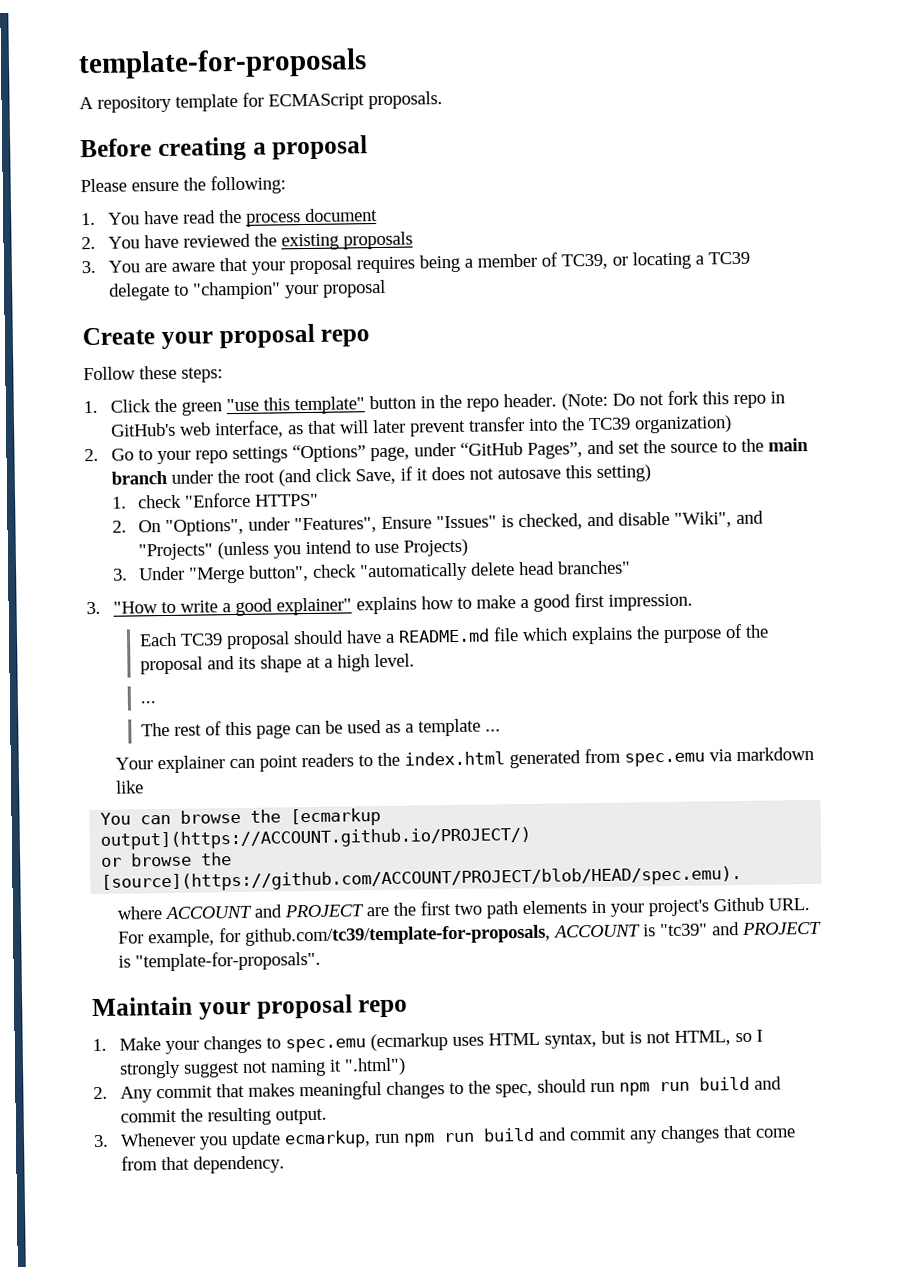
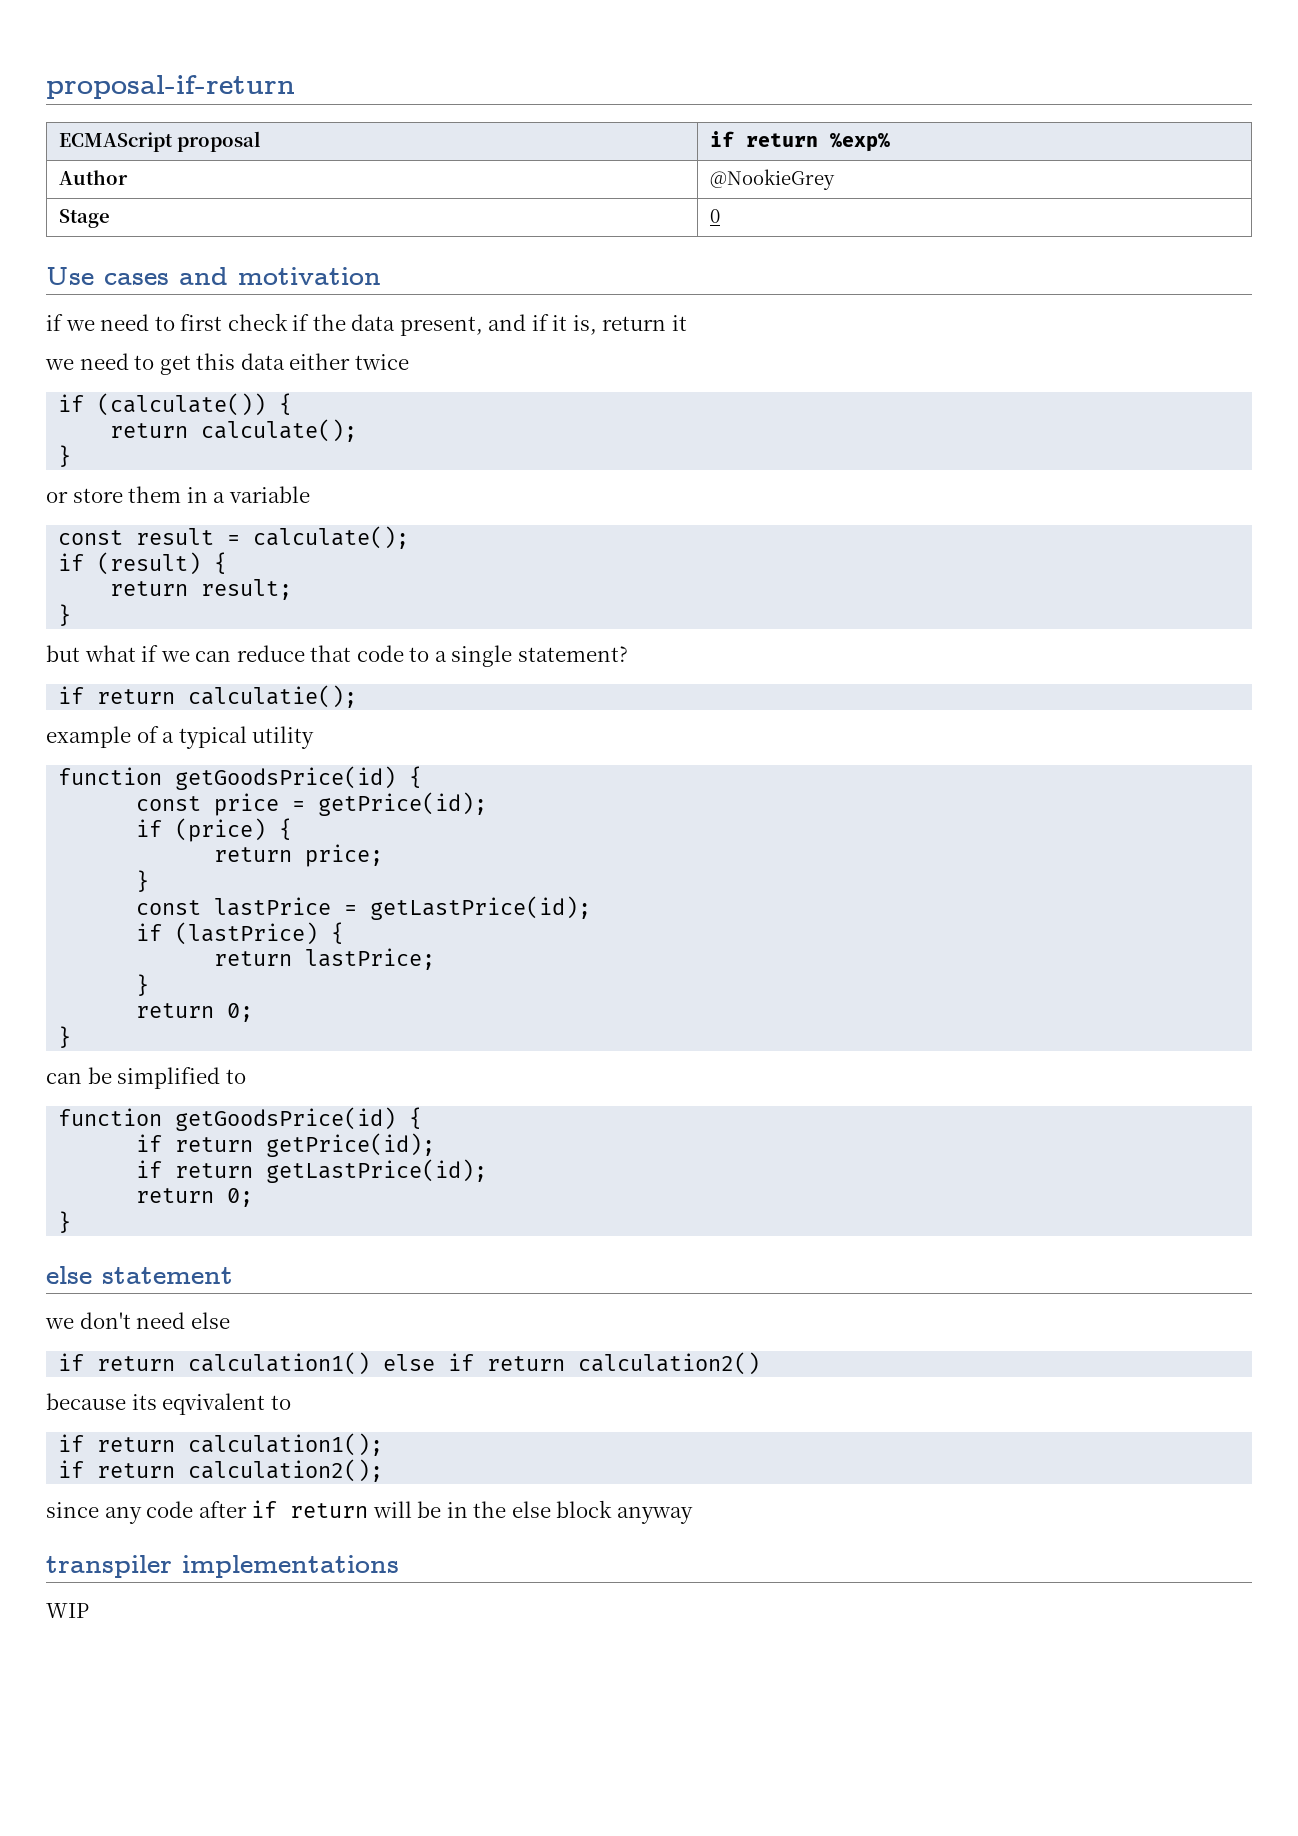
[78,48,367,80] [79,91,443,113] [80,135,369,162] [80,175,286,195] [81,208,378,227] [81,231,413,251] [81,251,750,275] [108,279,386,301] [82,323,371,350] [83,365,223,383] [83,390,785,416] [110,415,732,439] [84,438,809,465] [110,464,651,487] [111,492,320,509] [111,510,765,536] [138,538,469,561] [112,560,632,584] [86,592,693,617] [139,623,770,650] [140,653,416,675] [140,700,157,704] [141,718,502,739] [114,746,814,774] [115,780,144,794] [100,808,382,827] [100,826,532,850] [101,852,233,867] [101,865,743,892] [116,897,810,920] [117,921,822,948] [117,950,321,972] [92,994,409,1020] [92,1029,763,1055] [118,1057,406,1079] [93,1076,782,1103] [119,1107,327,1126] [93,1124,796,1150] [120,1155,285,1174] template-for-proposals // A repository template for ECMAScript proposals. // Before creating a proposal // Please ensure the following: // 1. You have read the process document // 2. You have reviewed the existing proposals // 3. You are aware that your proposal requires being a member of TC39, or locating a TC39 delegate to "champion" your proposal // Create your proposal repo // Follow these steps: // 1. Click the green "use this template" button in the repo header. (Note: Do not fork this repo in GitHub's web interface, as that will later prevent transfer into the TC39 organization) // 2. Go to your repo settings “Options” page, under “GitHub Pages”, and set the source to the main branch under the root (and click Save, if it does not autosave this setting) // 1. check "Enforce HTTPS" // 2. On "Options", under "Features", Ensure "Issues" is checked, and disable "Wiki", and "Projects" (unless you intend to use Projects) // 3. Under "Merge button", check "automatically delete head branches" // 3. "How to write a good explainer" explains how to make a good first impression. // Each TC39 proposal should have a README.md file which explains the purpose of the proposal and its shape at a high level. // ... // The rest of this page can be used as a template ... // Your explainer can point readers to the index.html generated from spec.emu via markdown like // You can browse the [ecmarkup output](https://ACCOUNT.github.io/PROJECT/) // or browse the [source](https://github.com/ACCOUNT/PROJECT/blob/HEAD/spec.emu). // where ACCOUNT and PROJECT are the first two path elements in your project's Github URL. For example, for github.com/tc39/template-for-proposals, ACCOUNT is "tc39" and PROJECT is "template-for-proposals". // Maintain your proposal repo // 1. Make your changes to spec.emu (ecmarkup uses HTML syntax, but is not HTML, so I strongly suggest not naming it ".html") // 2. Any commit that makes meaningful changes to the spec, should run npm run build and commit the resulting output. // 3. Whenever you update ecmarkup, run npm run build and commit any changes that come from that dependency. -> [46,75,295,99] [59,131,262,152] [710,131,891,152] [59,170,129,185] [710,169,836,190] [59,209,111,228] [710,209,721,223] [46,267,381,285] [46,313,688,336] [45,353,409,375] [58,393,293,416] [110,419,358,442] [58,445,72,467] [46,486,310,503] [58,526,410,549] [58,552,228,575] [110,579,293,600] [58,604,72,626] [46,645,628,667] [58,685,358,708] [46,726,315,749] [58,766,423,790] [136,792,488,816] [136,818,293,842] [214,844,384,867] [136,870,150,892] [136,896,592,920] [136,922,345,945] [214,948,436,970] [136,974,150,996] [136,1003,254,1022] [58,1026,72,1048] [46,1067,246,1089] [58,1107,423,1131] [136,1133,436,1157] [136,1159,488,1183] [136,1188,254,1207] [58,1211,72,1233] [46,1266,233,1284] [45,1312,230,1329] [58,1352,761,1375] [46,1393,291,1415] [58,1433,384,1456] [58,1459,384,1482] [46,1500,693,1524] [46,1555,399,1578] [46,1603,89,1618] proposal-if-return // ECMAScript proposal | if return %exp% // Author | @NookieGrey // Stage | 0 // Use cases and motivation // if we need to first check if the data present, and if it is, return it // we need to get this data either twice // if (calculate()) { // return calculate(); // } // or store them in a variable // const result = calculate(); // if (result) { // return result; // } // but what if we can reduce that code to a single statement? // if return calculatie(); // example of a typical utility // function getGoodsPrice(id) { // const price = getPrice(id); // if (price) { // return price; // } // const lastPrice = getLastPrice(id); // if (lastPrice) { // return lastPrice; // } // return 0; // } // can be simplified to // function getGoodsPrice(id) { // if return getPrice(id); // if return getLastPrice(id); // return 0; // } // else statement // we don't need else // if return calculation1() else if return calculation2() // because its eqvivalent to // if return calculation1(); // if return calculation2(); // since any code after if return will be in the else block anyway // transpiler implementations // WIP

